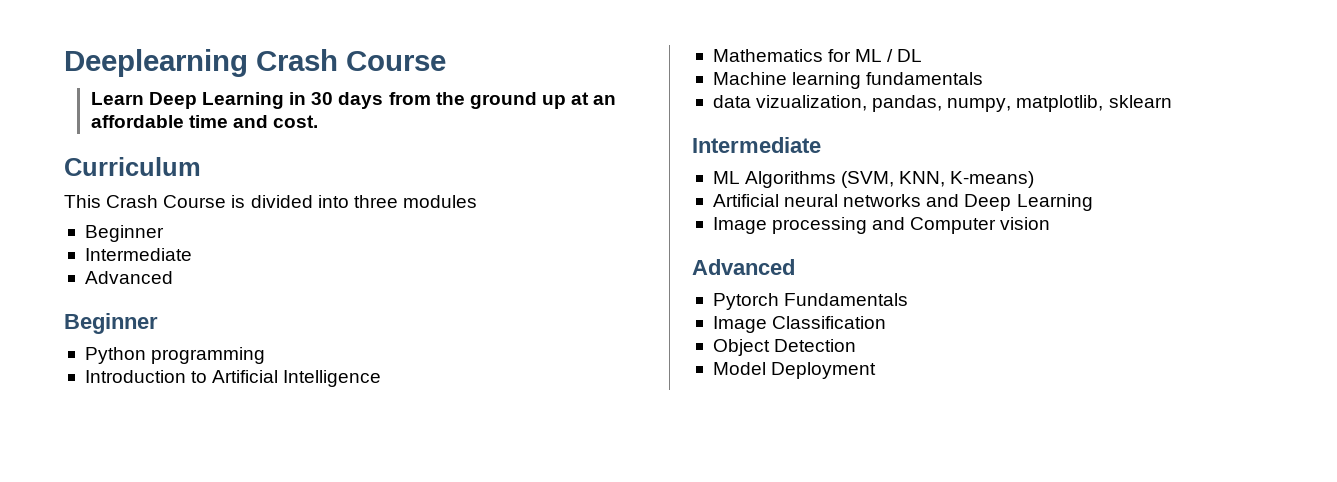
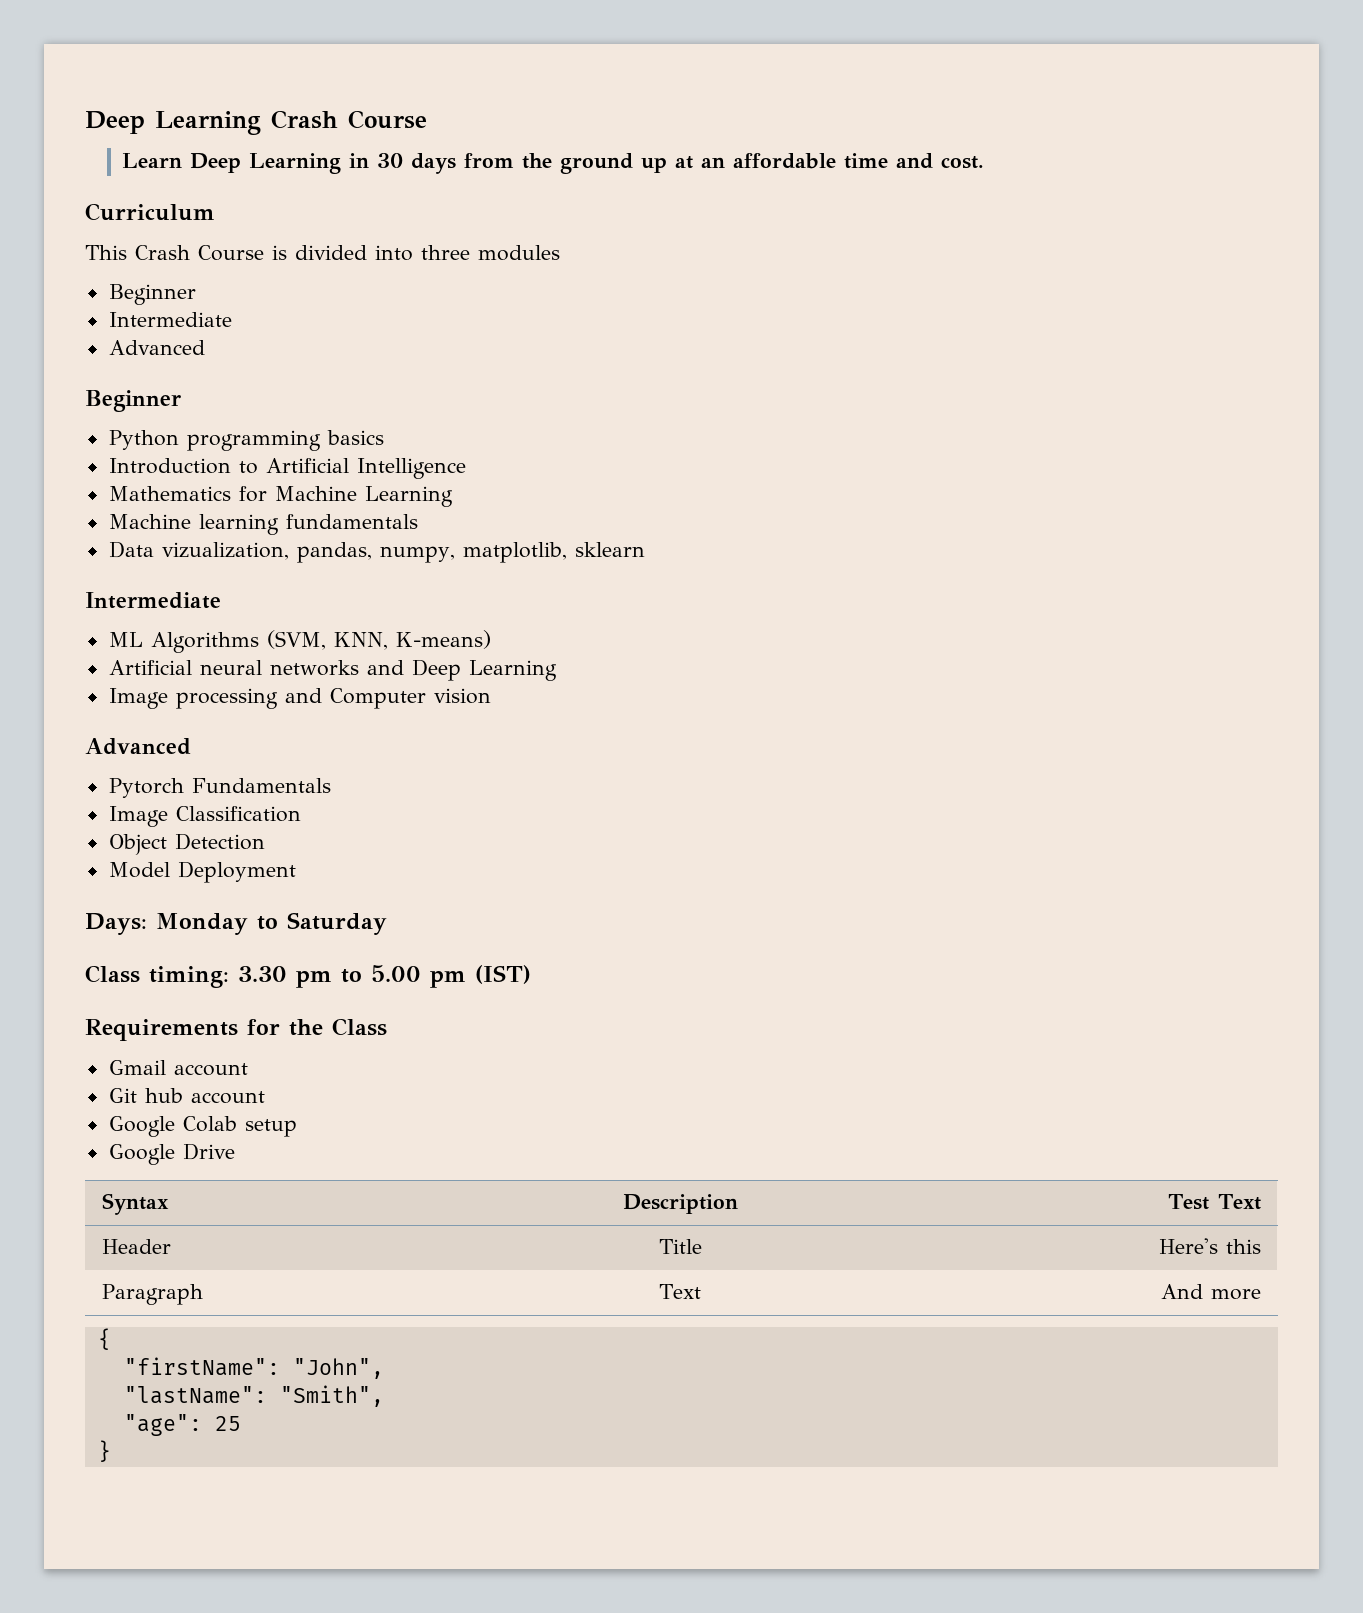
[64,49,248,77] Deeplearning -> [85,111,261,135] Deep Learning
(266, 355) none -> [326,430,384,445] basics
[855,49,923,62] ML / DL -> [274,486,453,507] Machine Learning
[712,95,751,108] data -> [108,541,154,558] Data
(877, 370) none -> [85,912,387,935] [85,965,531,988] [85,1018,387,1041] [108,1060,248,1076] [108,1088,265,1104] [108,1116,297,1137] [108,1143,235,1165] [102,1193,170,1215] [622,1194,738,1214] [1167,1194,1261,1210] [102,1239,172,1254] [658,1239,702,1254] [1158,1238,1261,1254] [102,1284,204,1305] [659,1284,702,1299] [1160,1284,1261,1300] [97,1328,111,1350] [123,1357,384,1379] [123,1385,384,1407] [123,1414,241,1436] [97,1440,111,1462] // Days: Monday to Saturday // Class timing: 3.30 pm to 5.00 pm (IST) // Requirements for the Class // Gmail account // Git hub account // Google Colab setup // Google Drive // Syntax | Description | Test Text // Header | Title | Here's this // Paragraph | Text | And more // { // "firstName": "John", // "lastName": "Smith", // "age": 25 // }

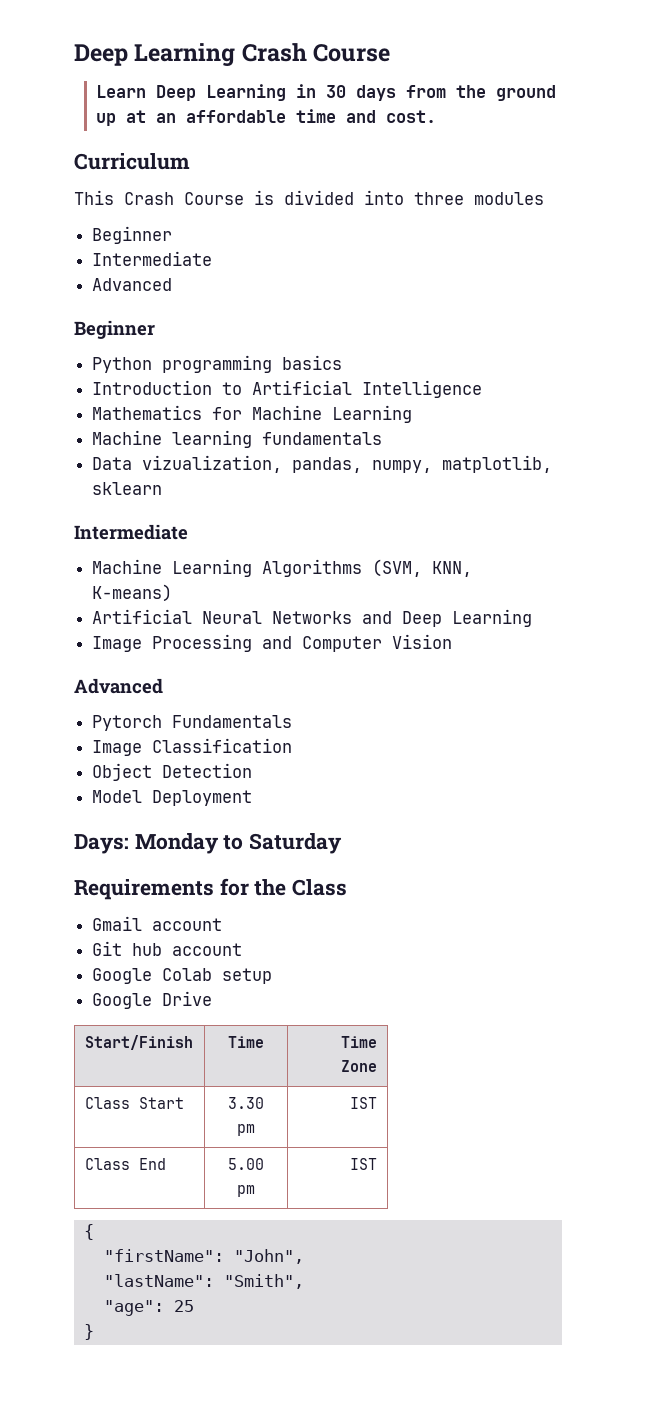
[108,632,143,647] ML -> [92,559,253,577] Machine Learning
[199,660,359,676] neural networks -> [202,611,353,624] Neural Networks
[175,688,278,709] processing -> [152,634,253,652] Processing
[433,688,491,704] vision -> [392,634,453,649] Vision
[85,965,531,988] // Class timing: 3.30 pm to 5.00 pm (IST) -> (343, 843) none
[102,1193,170,1215] [622,1194,738,1214] [1167,1194,1261,1210] [102,1239,172,1254] [658,1239,702,1254] [1158,1238,1261,1254] [102,1284,204,1305] [659,1284,702,1299] [1160,1284,1261,1300] Syntax | Description | Test Text // Header | Title | Here's this // Paragraph | Text | And more -> [84,1035,193,1050] [228,1036,264,1048] [341,1036,378,1048] [341,1060,378,1072] [84,1097,184,1109] [228,1097,264,1109] [237,1124,255,1136] [350,1097,378,1109] [84,1158,166,1170] [228,1158,264,1170] [237,1185,255,1197] [350,1158,378,1170] Start/Finish | Time | Time Zone // Class Start | 3.30 pm | IST // Class End | 5.00 pm | IST

